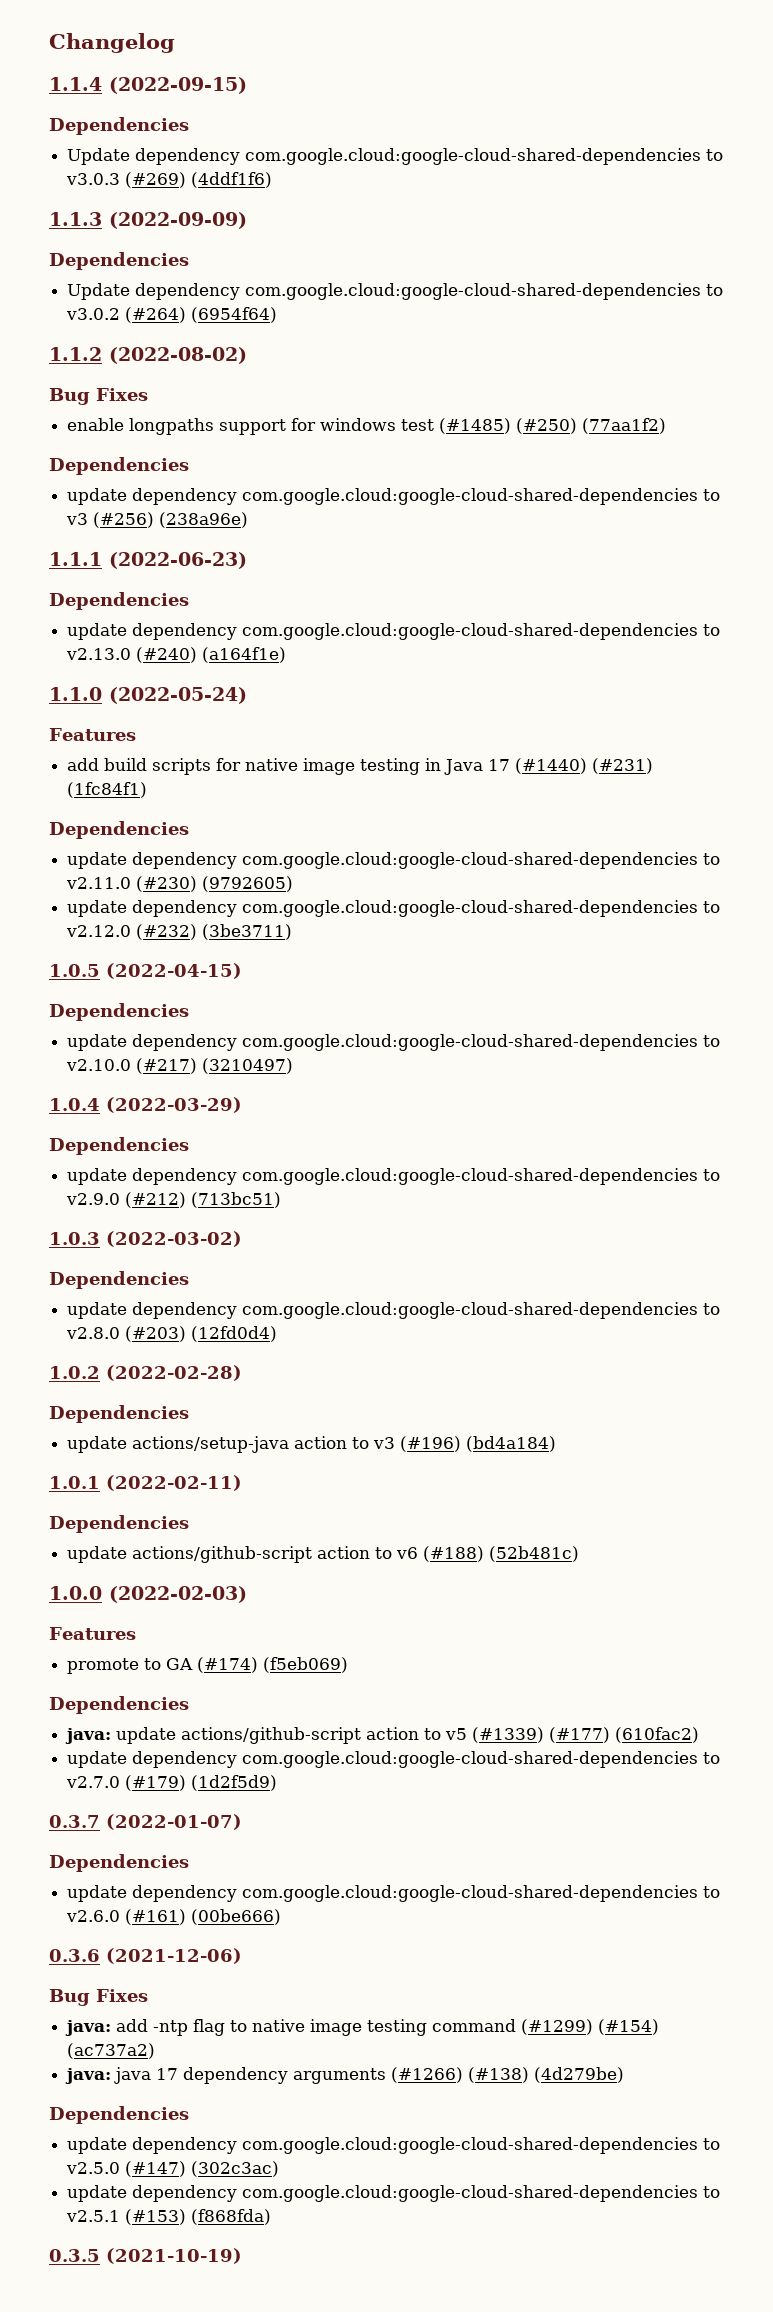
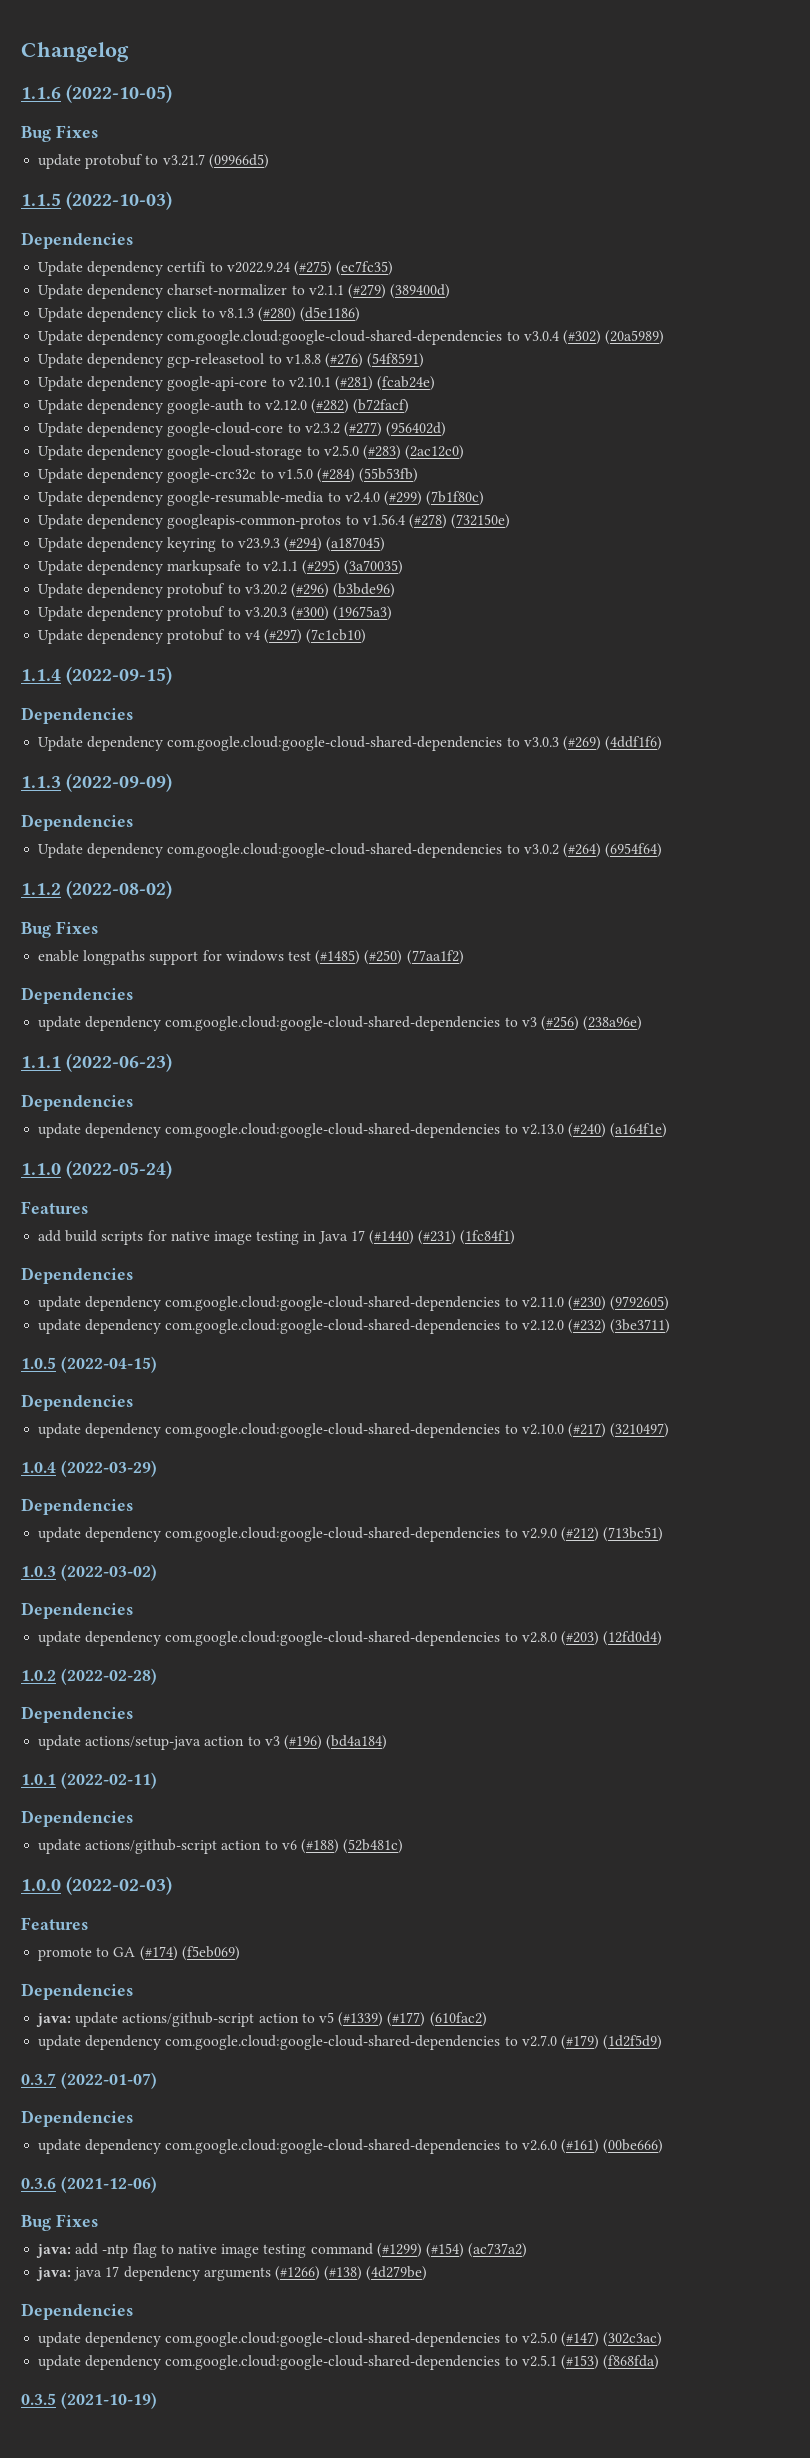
(175, 43) none -> [21,84,173,103] [21,125,98,142] [38,154,269,169] [21,191,173,210] [21,232,133,249] [38,261,394,276] [38,284,451,299] [38,307,361,322] [38,330,665,345] [38,353,425,368] [38,376,436,391] [38,399,410,414] [38,422,447,437] [38,445,465,460] [38,468,419,483] [38,491,485,506] [38,514,511,529] [38,537,386,552] [38,560,404,575] [38,583,396,598] [38,606,393,621] [38,629,367,644] // 1.1.6 (2022-10-05) // Bug Fixes // update protobuf to v3.21.7 (09966d5) // 1.1.5 (2022-10-03) // Dependencies // Update dependency certifi to v2022.9.24 (#275) (ec7fc35) // Update dependency charset-normalizer to v2.1.1 (#279) (389400d) // Update dependency click to v8.1.3 (#280) (d5e1186) // Update dependency com.google.cloud:google-cloud-shared-dependencies to v3.0.4 (#302) (20a5989) // Update dependency gcp-releasetool to v1.8.8 (#276) (54f8591) // Update dependency google-api-core to v2.10.1 (#281) (fcab24e) // Update dependency google-auth to v2.12.0 (#282) (b72facf) // Update dependency google-cloud-core to v2.3.2 (#277) (956402d) // Update dependency google-cloud-storage to v2.5.0 (#283) (2ac12c0) // Update dependency google-crc32c to v1.5.0 (#284) (55b53fb) // Update dependency google-resumable-media to v2.4.0 (#299) (7b1f80c) // Update dependency googleapis-common-protos to v1.56.4 (#278) (732150e) // Update dependency keyring to v23.9.3 (#294) (a187045) // Update dependency markupsafe to v2.1.1 (#295) (3a70035) // Update dependency protobuf to v3.20.2 (#296) (b3bde96) // Update dependency protobuf to v3.20.3 (#300) (19675a3) // Update dependency protobuf to v4 (#297) (7c1cb10)

